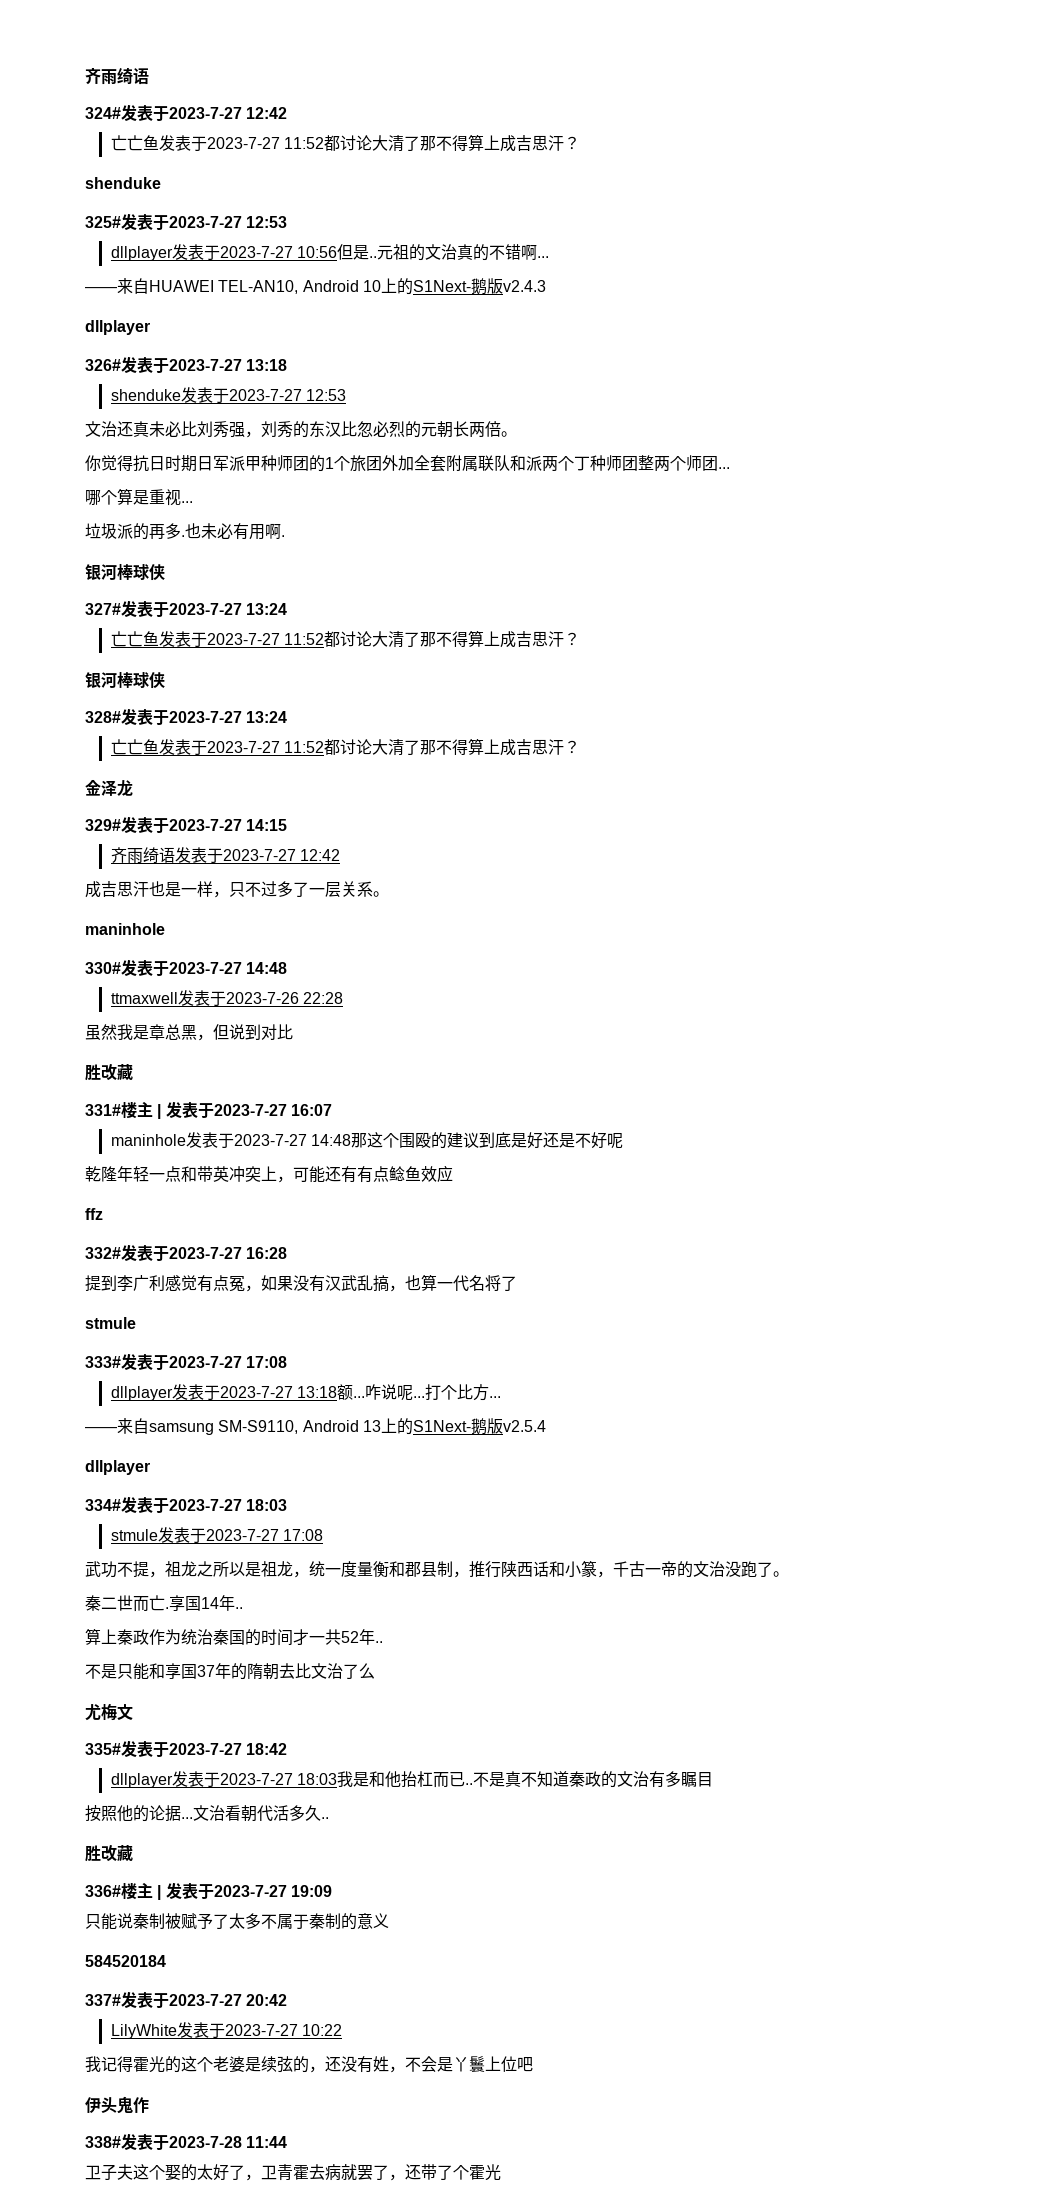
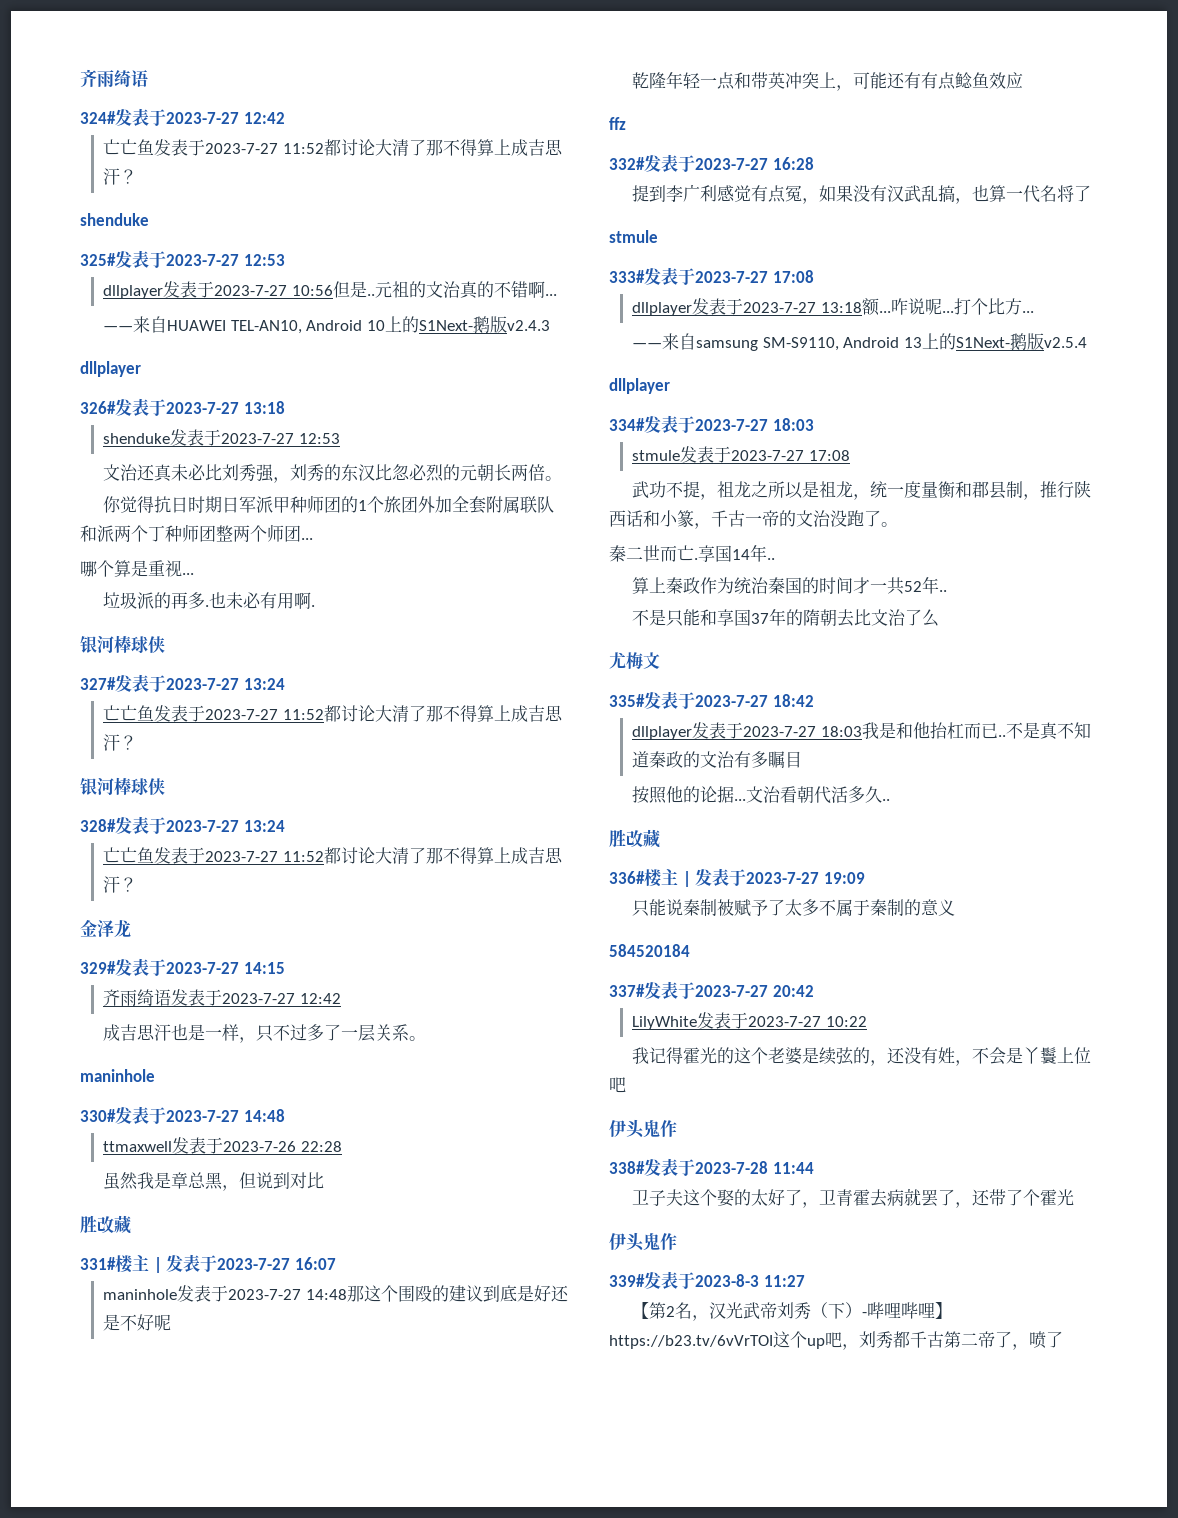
(501, 2172) none -> [609,1232,677,1251] [609,1271,805,1289] [632,1302,953,1321] [609,1331,1063,1350] // 伊头鬼作 // 339#发表于2023-8-3 11:27 // 【第2名，汉光武帝刘秀（下）-哔哩哔哩】https://b23.tv/6vVrTOI这个up吧，刘秀都千古第二帝了，喷了

